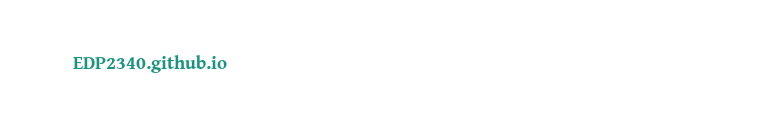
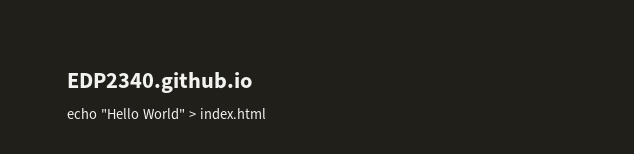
(227, 64) none -> [67,108,266,120] // echo "Hello World" > index.html

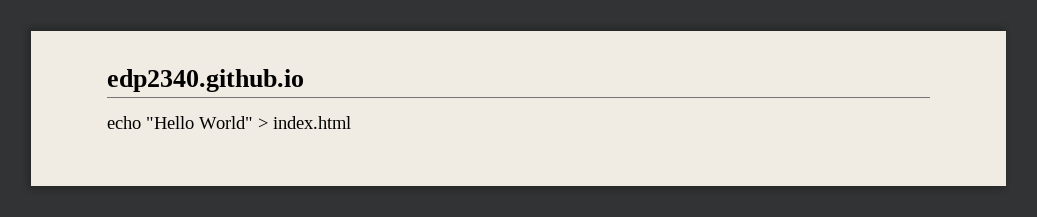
[67,72,252,93] EDP2340.github.io -> [107,69,304,92] edp2340.github.io

